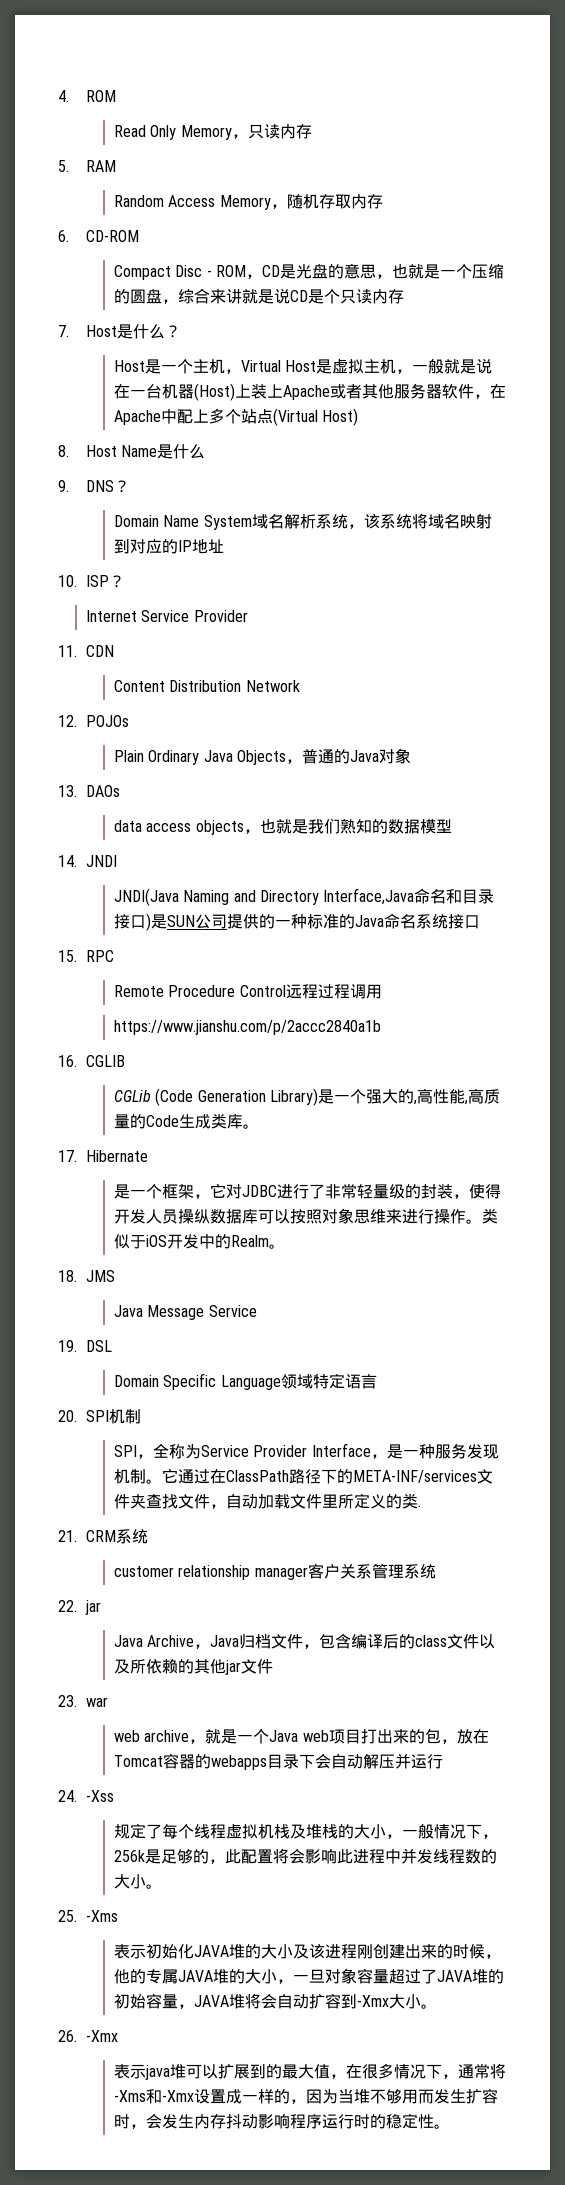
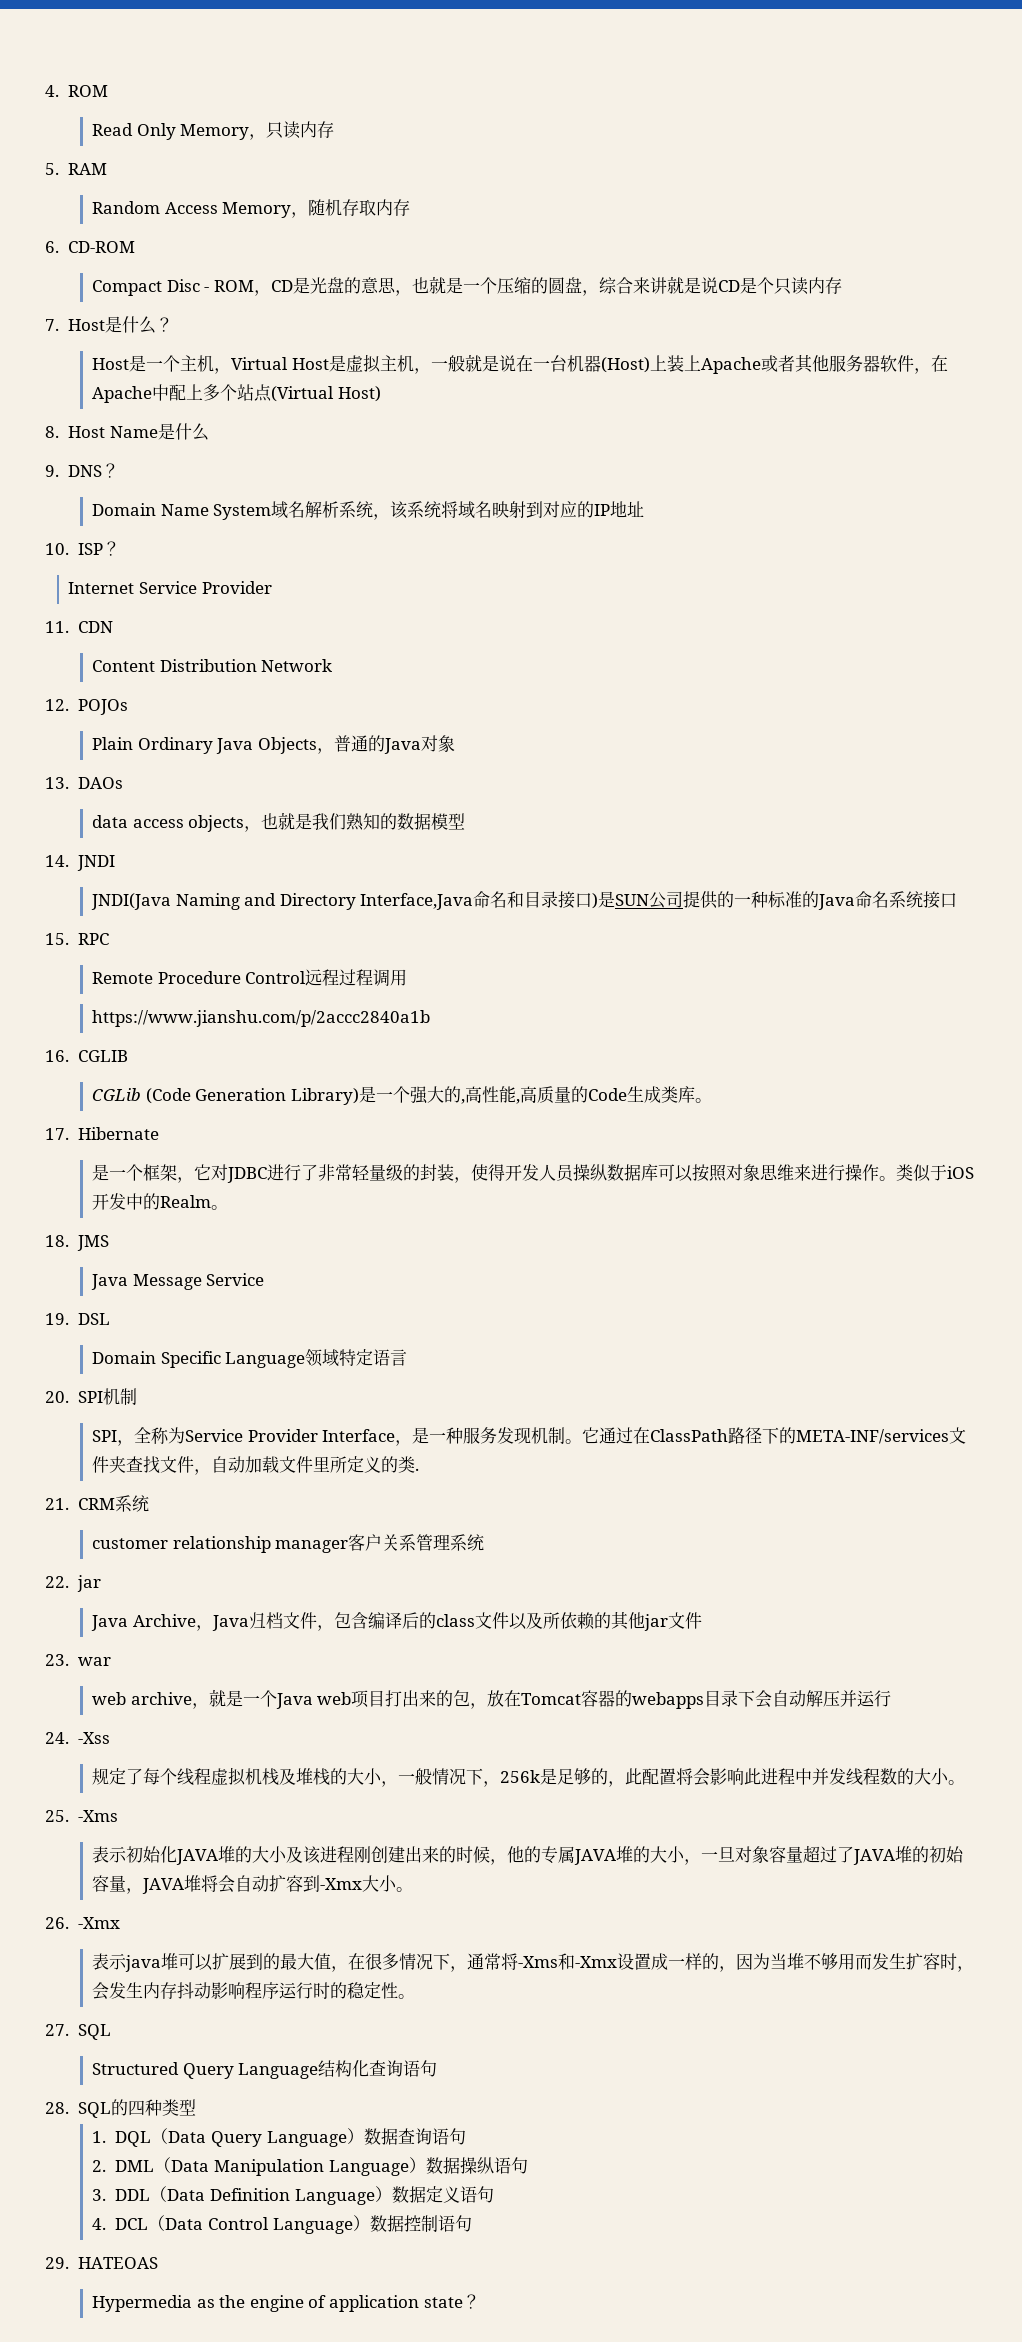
(450, 2126) none -> [45,2024,111,2040] [91,2060,438,2079] [45,2099,196,2118] [91,2128,466,2147] [91,2157,528,2176] [91,2186,494,2205] [91,2215,472,2234] [45,2257,158,2269] [91,2294,480,2312] // 27. SQL // Structured Query Language结构化查询语句 // 28. SQL的四种类型 // 1. DQL（Data Query Language）数据查询语句 // 2. DML（Data Manipulation Language）数据操纵语句 // 3. DDL（Data Definition Language）数据定义语句 // 4. DCL（Data Control Language）数据控制语句 // 29. HATEOAS // Hypermedia as the engine of application state？

